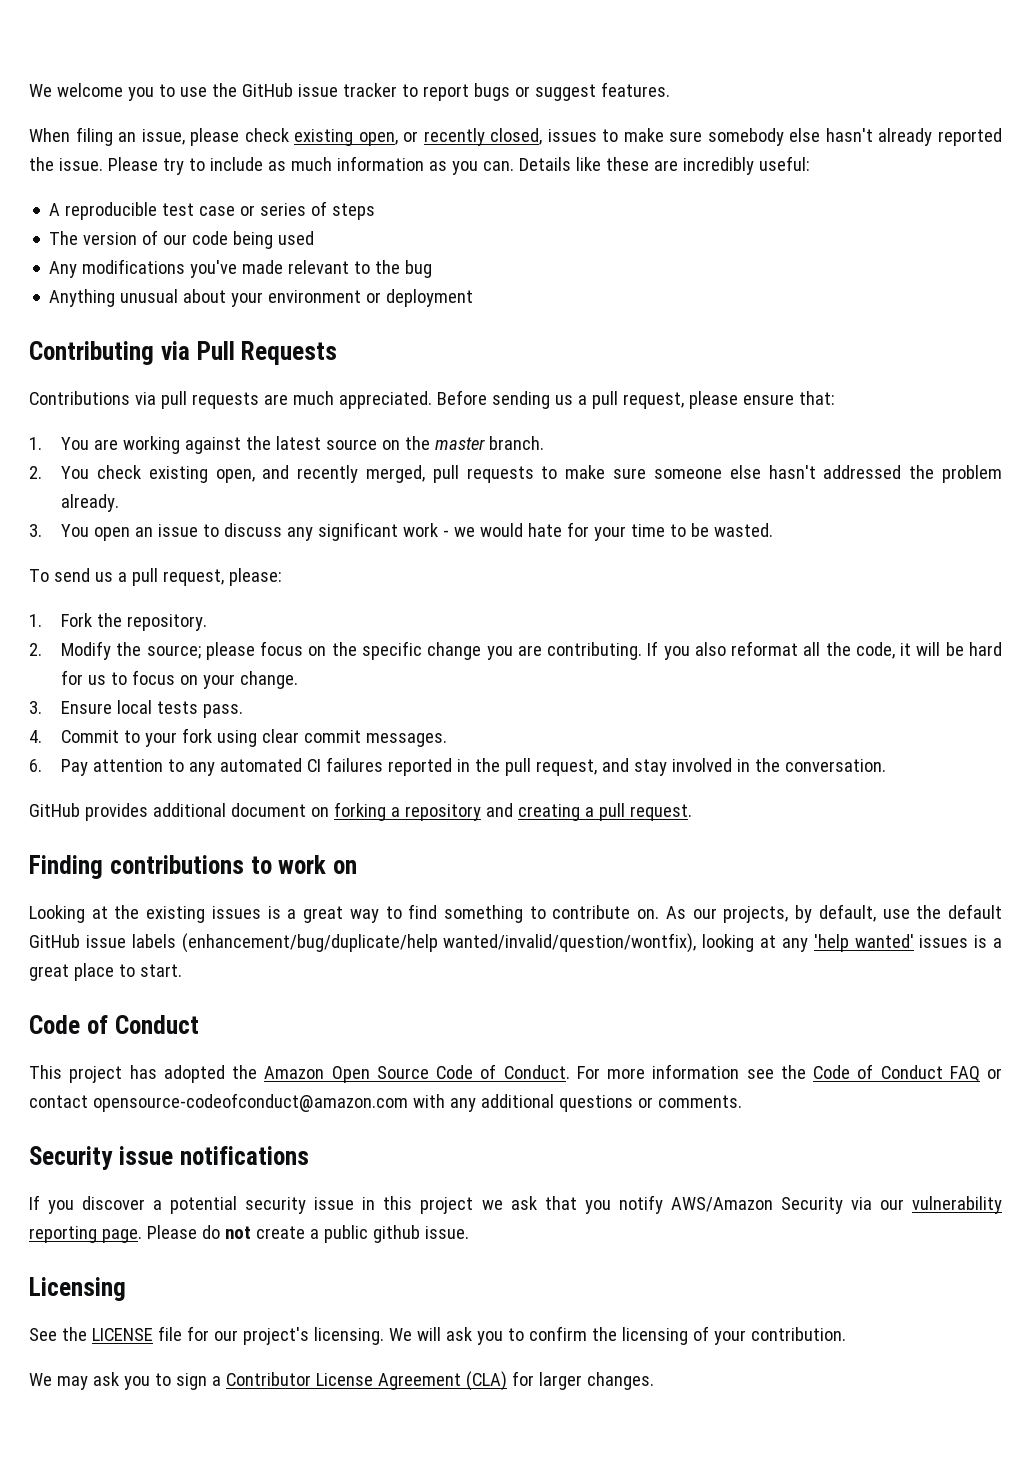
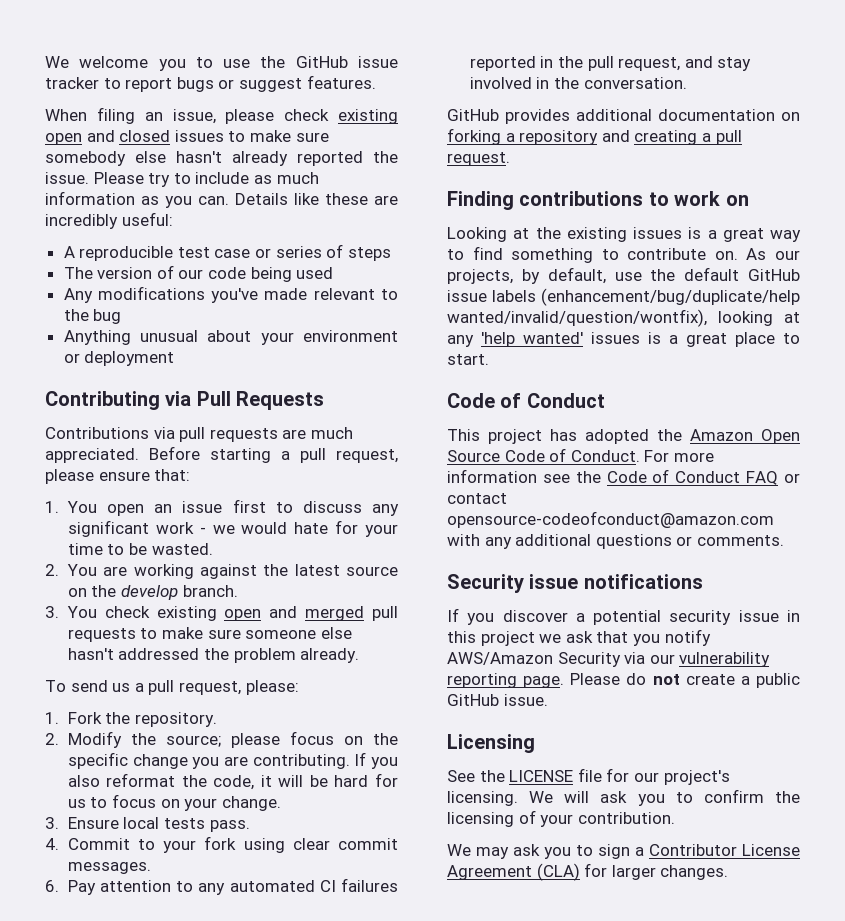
[358,128,543,146] open, or recently closed, -> [45,130,171,145] open and closed
[491,391,573,409] sending us -> [210,448,271,463] starting
[94,436,545,454] [29,465,1002,483] [61,494,120,512] [29,524,90,537] are working against the latest source on the master branch. // 2. You check existing open, and recently merged, pull requests to make sure someone else hasn't addressed the problem already. // 3. You -> (97, 507) none
(199, 530) none -> [232,499,266,513] first
(774, 530) none -> [45,564,398,579] [67,585,238,600] [45,606,398,621] [67,627,352,642] [67,648,360,663] // 2. You are working against the latest source on the develop branch. // 3. You check existing open and merged pull requests to make sure someone else hasn't addressed the problem already.
[803,642,821,656] all -> (176, 780) none
[230,803,306,817] document -> [658,109,775,121] documentation
[372,1225,420,1243] github -> [447,694,499,706] GitHub

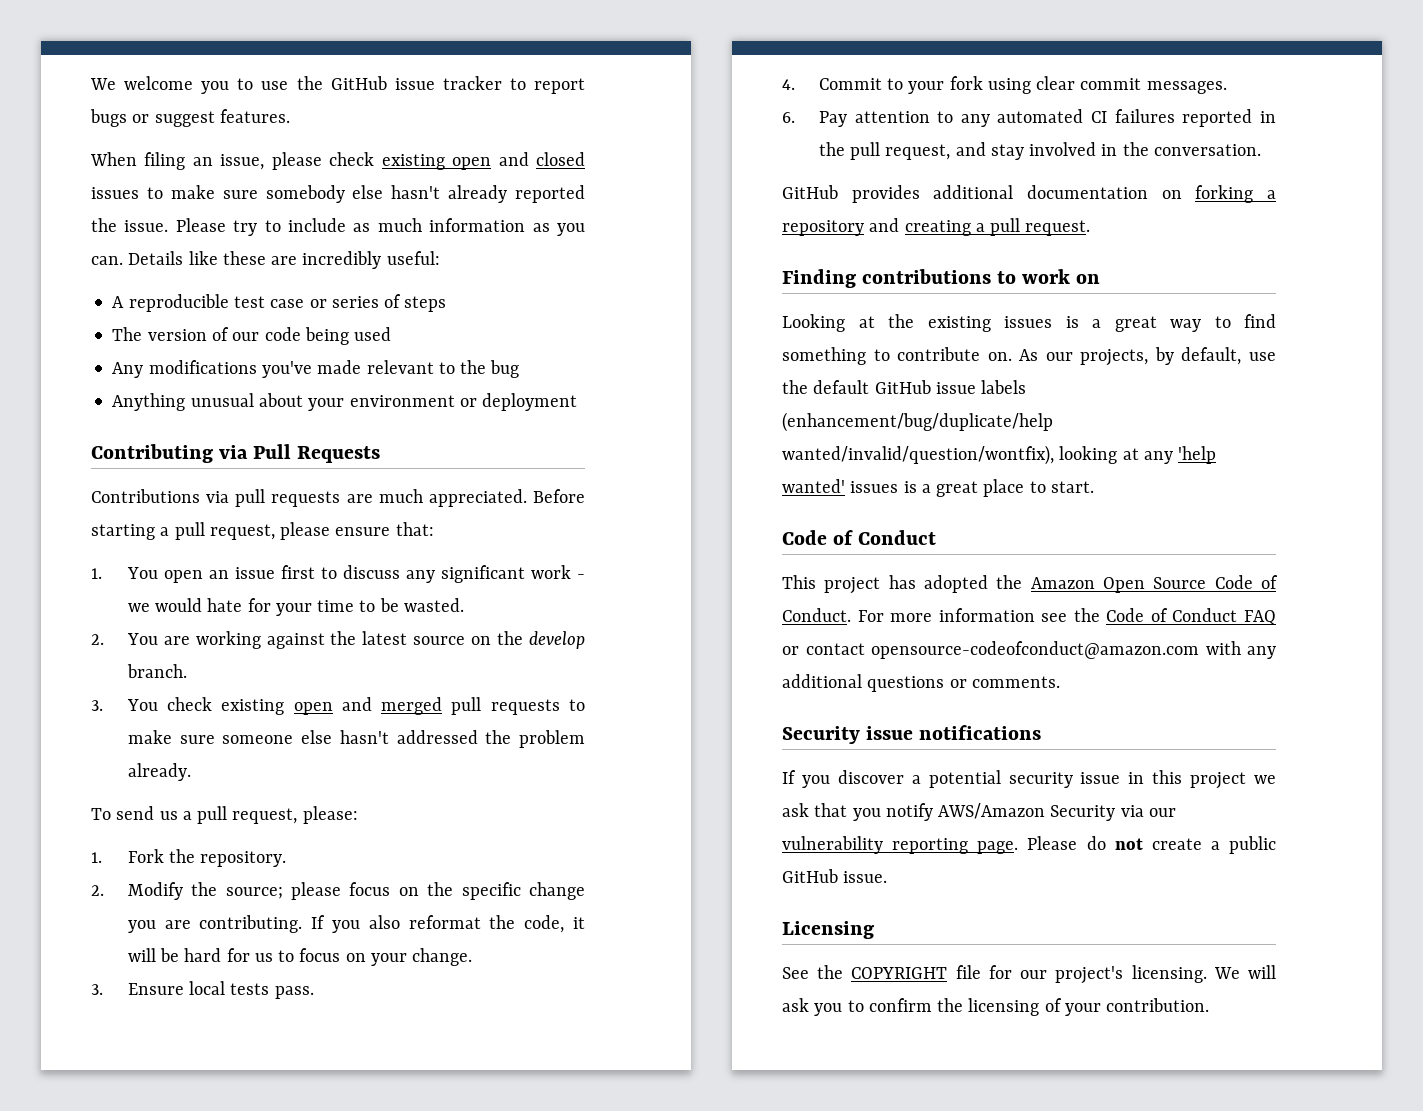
[509,770,574,782] LICENSE -> [851,967,948,979] COPYRIGHT
[447,844,800,859] [447,863,729,881] // We may ask you to sign a Contributor License Agreement (CLA) for larger changes. -> (1210, 1005) none

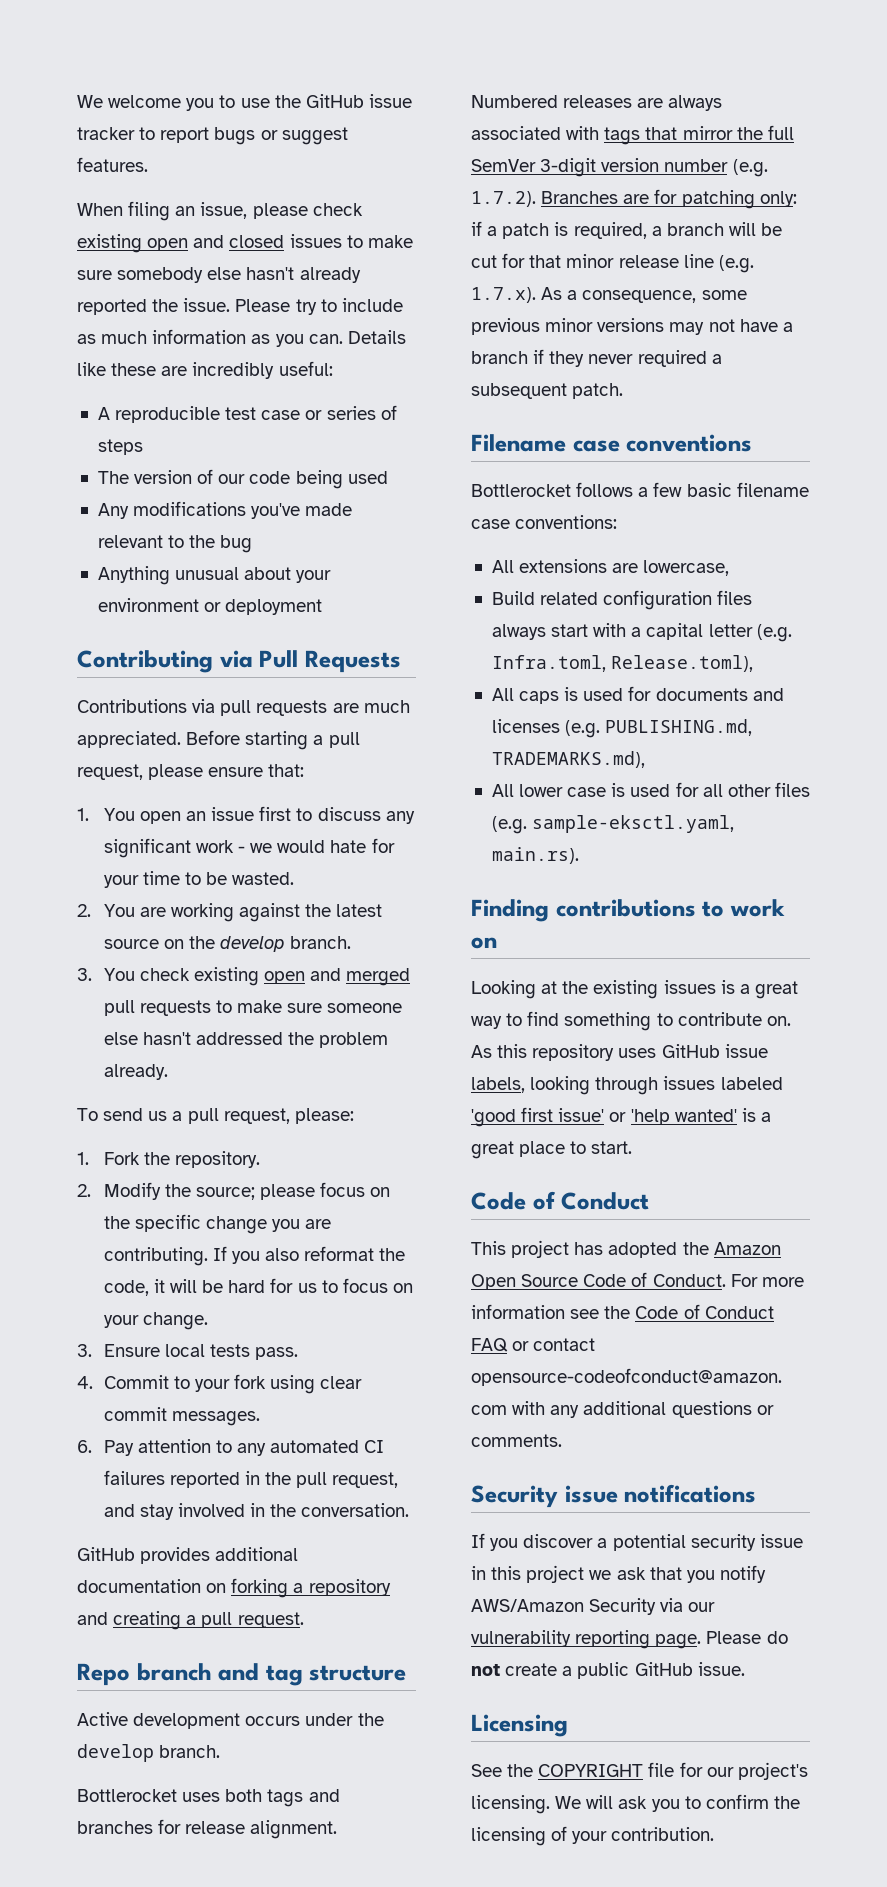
(1091, 228) none -> [77,1663,407,1686] [77,1712,384,1729] [77,1744,221,1762] [77,1789,340,1807] [77,1819,338,1839] [471,95,723,111] [471,125,794,145] [471,158,768,177] [471,189,797,209] [471,221,783,239] [471,253,754,273] [471,287,747,303] [471,318,793,335] [471,349,722,367] [471,383,624,399] [471,434,753,452] [471,482,809,497] [471,515,618,529] [491,559,730,576] [491,590,753,610] [491,623,792,642] [491,655,754,672] [491,686,784,704] [491,719,753,738] [491,751,645,768] [491,782,810,797] [491,815,735,834] [491,847,579,864] // Repo branch and tag structure // Active development occurs under the develop branch. // Bottlerocket uses both tags and branches for release alignment. Numbered releases are always associated with tags that mirror the full SemVer 3-digit version number (e.g. 1.7.2). Branches are for patching only: if a patch is required, a branch will be cut for that minor release line (e.g. 1.7.x). As a consequence, some previous minor versions may not have a branch if they never required a subsequent patch. // Filename case conventions // Bottlerocket follows a few basic filename case conventions: // All extensions are lowercase, // Build related configuration files always start with a capital letter (e.g. Infra.toml, Release.toml), // All caps is used for documents and licenses (e.g. PUBLISHING.md, TRADEMARKS.md), // All lower case is used for all other files (e.g. sample-eksctl.yaml, main.rs).
[1045,347,1276,366] [782,380,1027,394] [782,412,1053,432] [782,445,1173,465] our projects, by default, use the default GitHub issue labels (enhancement/bug/duplicate/help wanted/invalid/question/wontfix), looking at any -> [497,1044,768,1061] [471,1076,783,1095] [471,1107,627,1127] this repository uses GitHub issue labels, looking through issues labeled 'good first issue' or
[850,481,899,493] issues -> (737, 1115) none

